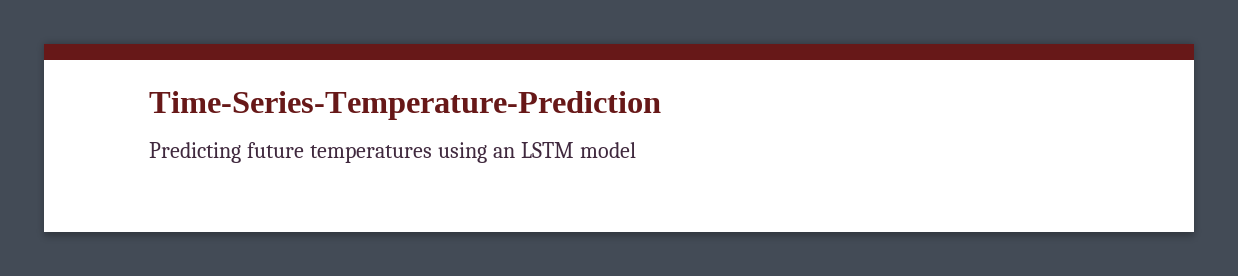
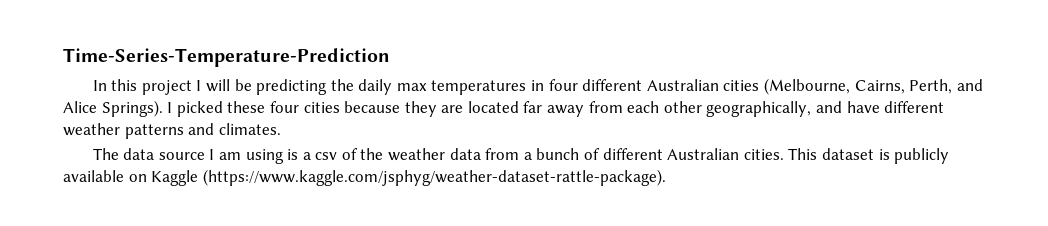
[149,142,636,163] Predicting future temperatures using an LSTM model -> [92,78,983,95] [63,100,945,117] [63,123,281,139] [92,148,950,164] [63,169,666,186] In this project I will be predicting the daily max temperatures in four different Australian cities (Melbourne, Cairns, Perth, and Alice Springs). I picked these four cities because they are located far away from each other geographically, and have different weather patterns and climates. // The data source I am using is a csv of the weather data from a bunch of different Australian cities. This dataset is publicly available on Kaggle (https://www.kaggle.com/jsphyg/weather-dataset-rattle-package).

